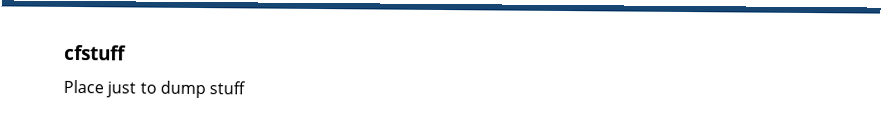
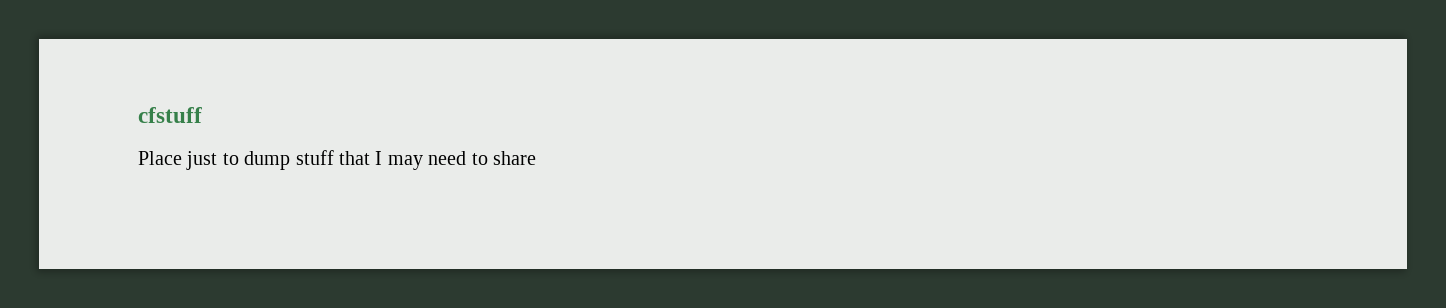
(247, 88) none -> [339,151,536,170] that I may need to share

